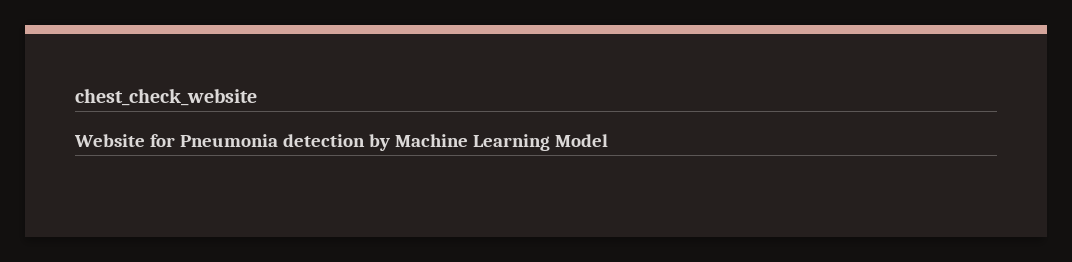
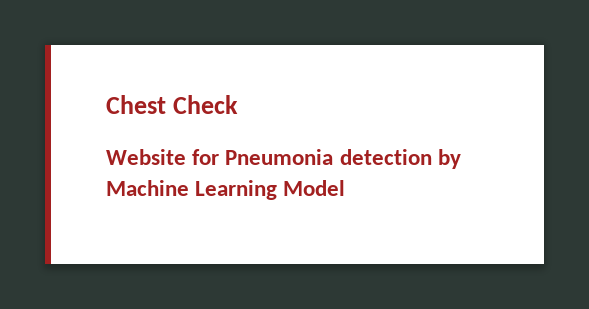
[75,88,257,106] chest_check_website -> [106,95,239,114] Chest Check

